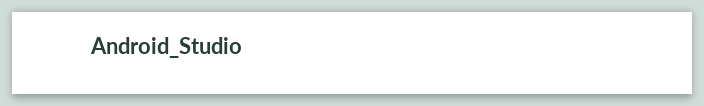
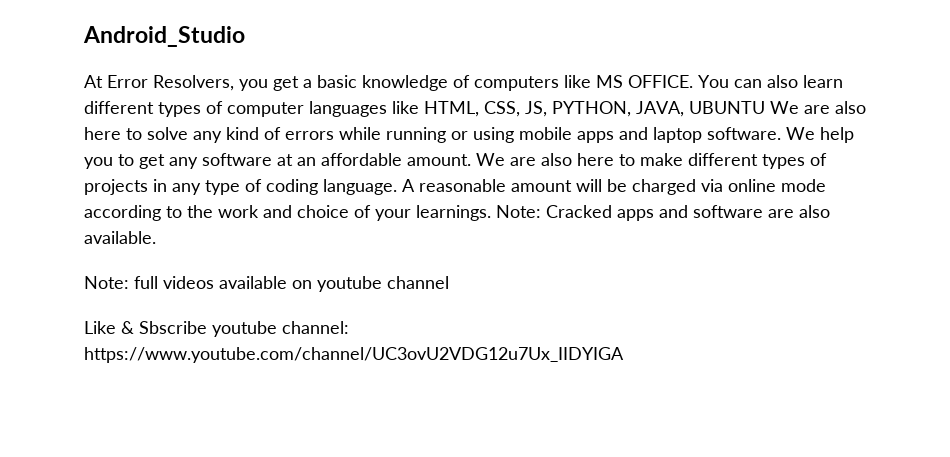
(242, 47) none -> [84,75,843,91] [84,101,866,117] [84,127,854,143] [84,153,827,169] [84,179,826,195] [84,205,830,221] [84,231,156,244] [84,276,449,292] [84,321,349,337] [84,347,624,363] // At Error Resolvers, you get a basic knowledge of computers like MS OFFICE. You can also learn different types of computer languages like HTML, CSS, JS, PYTHON, JAVA, UBUNTU We are also here to solve any kind of errors while running or using mobile apps and laptop software. We help you to get any software at an affordable amount. We are also here to make different types of projects in any type of coding language. A reasonable amount will be charged via online mode according to the work and choice of your learnings. Note: Cracked apps and software are also available. // Note: full videos available on youtube channel // Like & Sbscribe youtube channel: https://www.youtube.com/channel/UC3ovU2VDG12u7Ux_IIDYIGA

